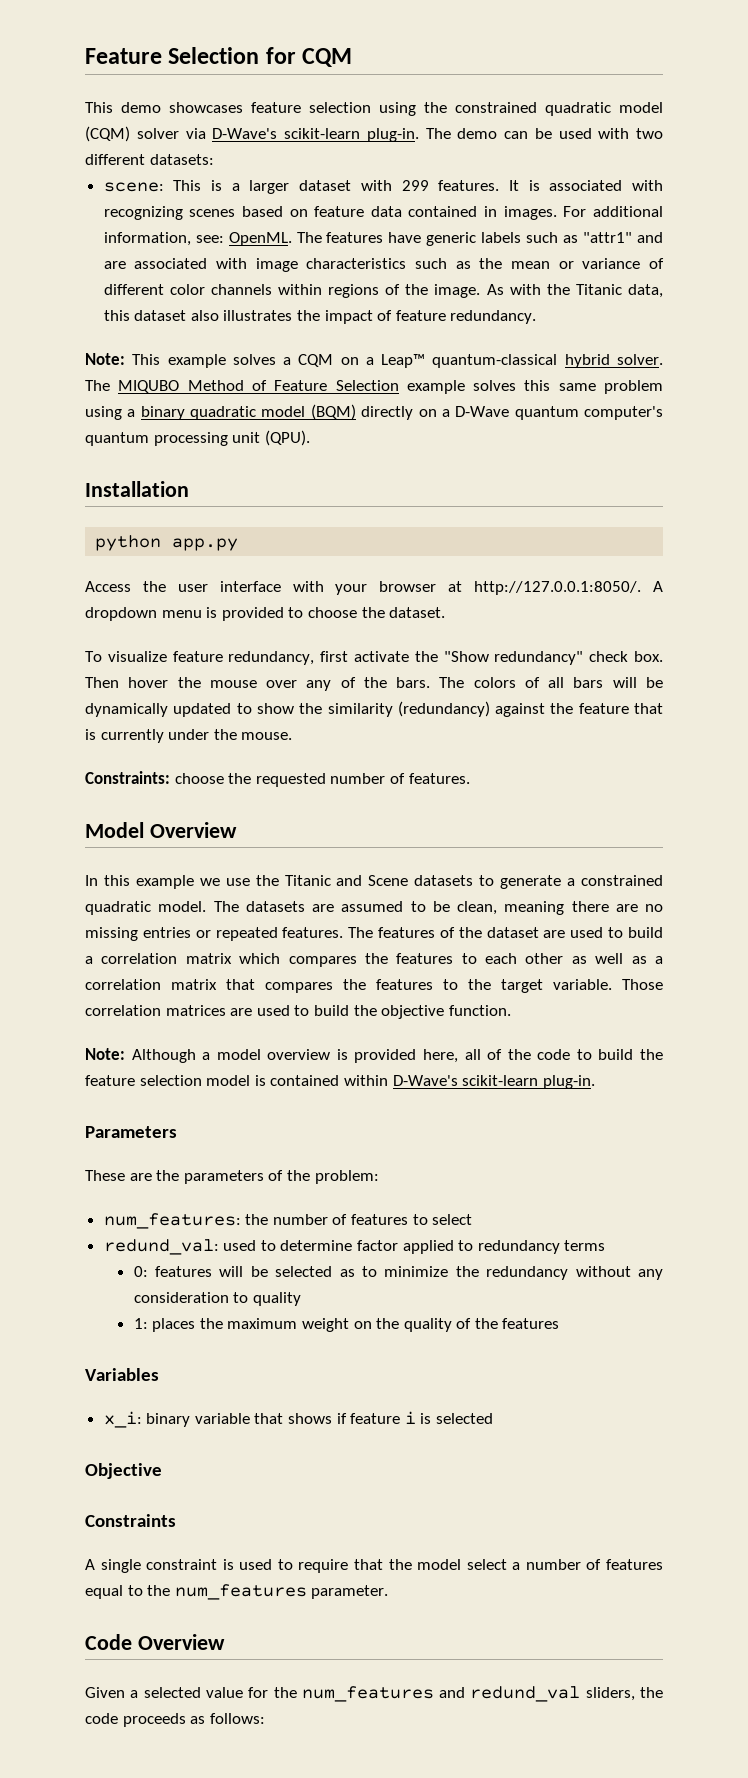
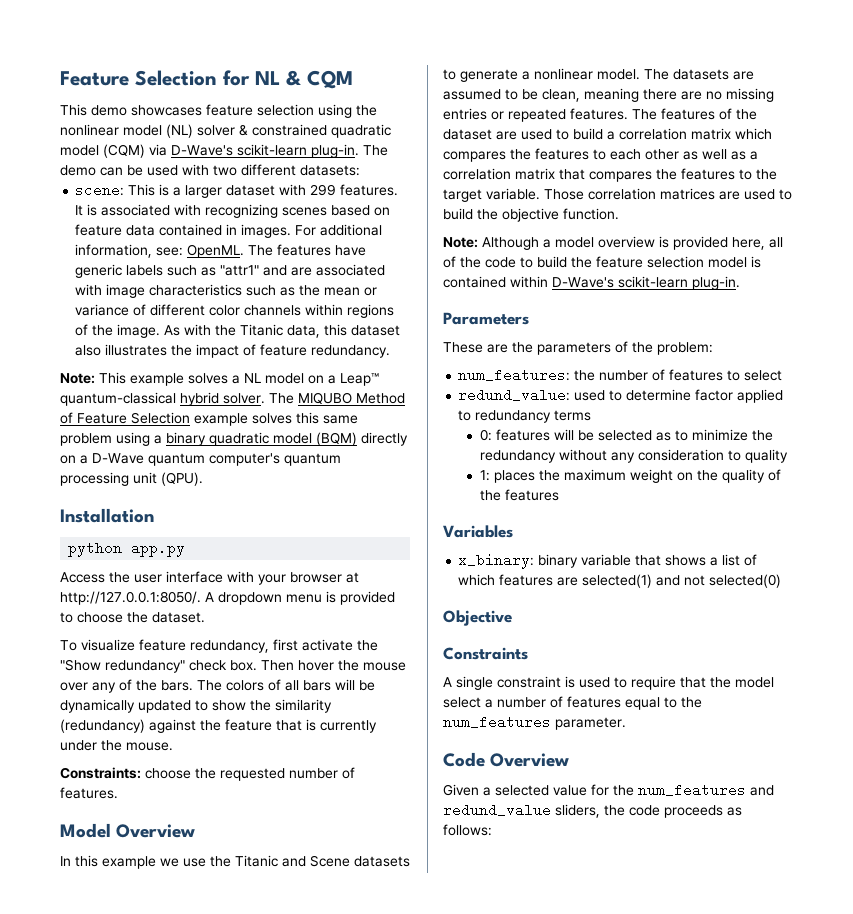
(296, 55) none -> [255,70,301,86] NL &
(447, 107) none -> [60,124,248,138] nonlinear model (NL) solver &
[136,128,179,139] solver -> (145, 151) none
[298,354,334,367] CQM -> [244,373,304,384] NL model
[580,875,663,886] [85,901,151,915] constrained quadratic -> [534,68,593,80] nonlinear
[103,1239,219,1255] redund_val: -> [458,388,571,402] redund_value:
[103,1411,142,1428] x_i: -> [458,553,535,569] x_binary:
[336,1411,494,1424] if feature i is selected -> [710,554,758,566] [458,574,782,588] a list of which features are selected(1) and not selected(0)
[470,1686,581,1702] redund_val -> [443,803,551,817] redund_value

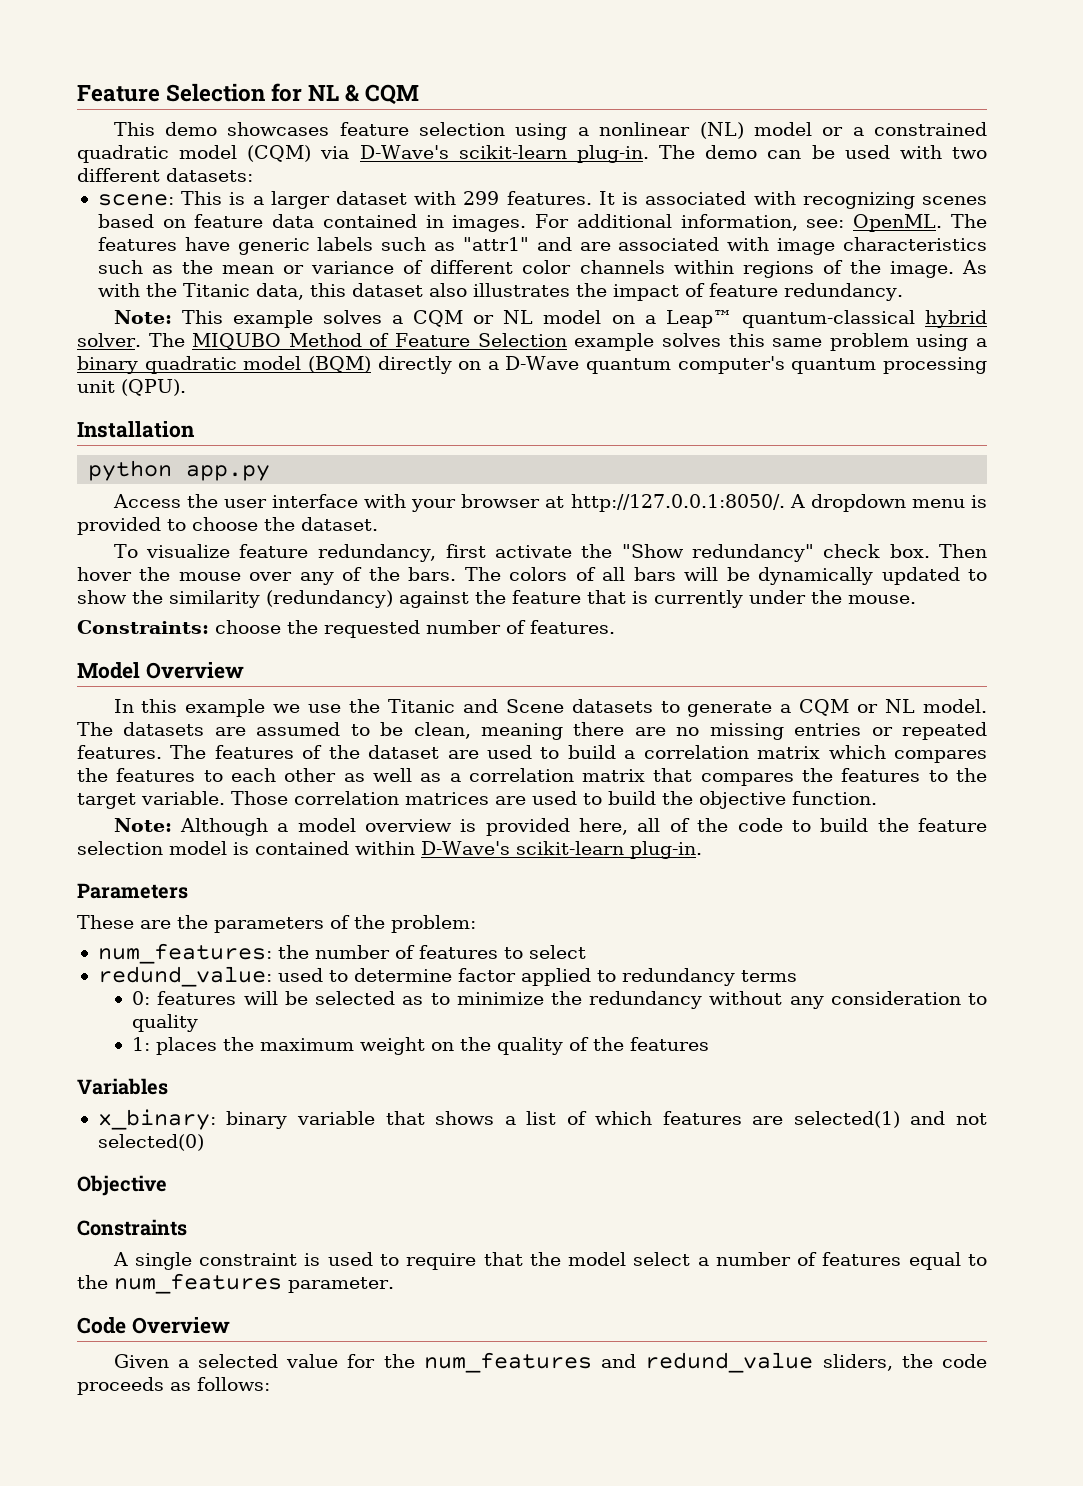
[356,105,377,116] [60,124,248,138] the nonlinear model (NL) solver & -> [577,122,864,139] a nonlinear (NL) model or a
(240, 379) none -> [413,310,495,327] CQM or
[534,68,593,80] nonlinear -> [799,699,916,716] CQM or NL

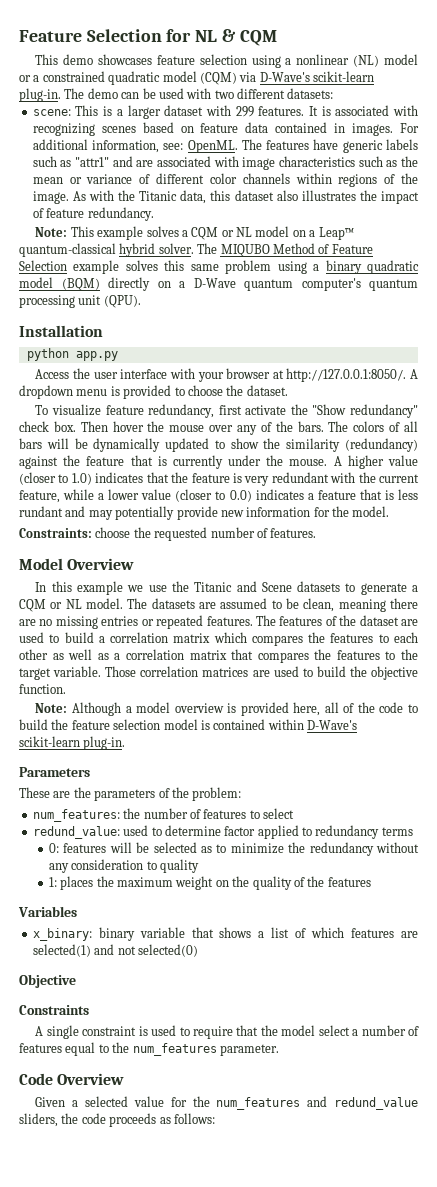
(916, 599) none -> [333,455,419,469] [19,472,420,486] [19,489,419,503] [19,506,390,520] A higher value (closer to 1.0) indicates that the feature is very redundant with the current feature, while a lower value (closer to 0.0) indicates a feature that is less rundant and may potentially provide new information for the model.

